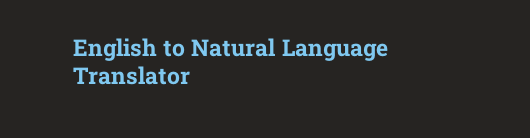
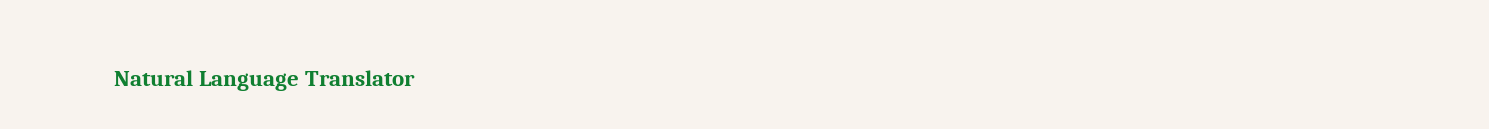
[73,38,186,61] English to -> (114, 78) none

